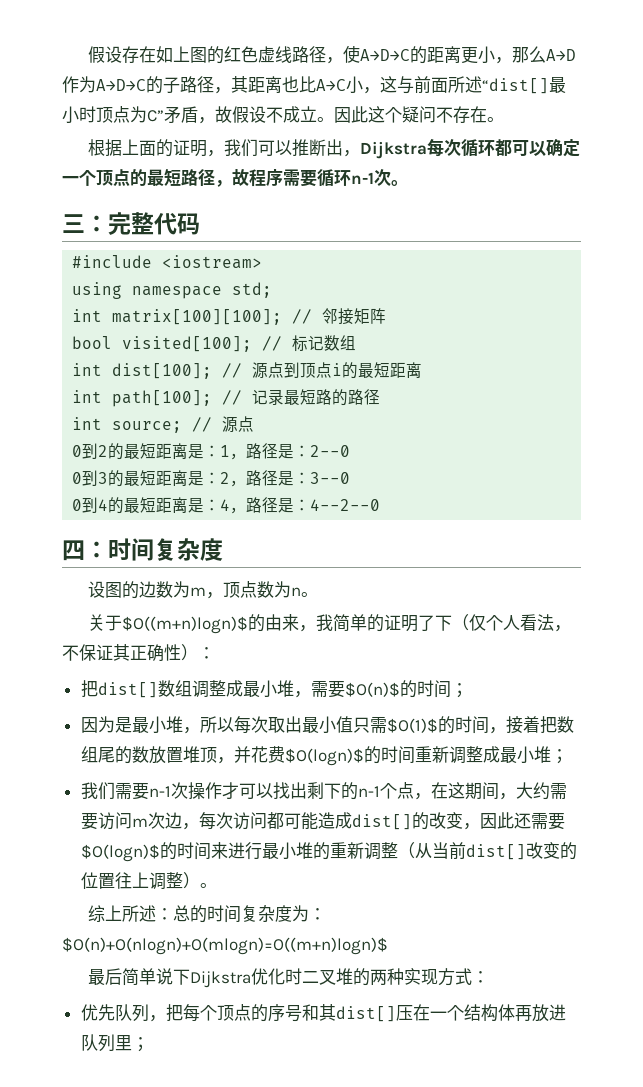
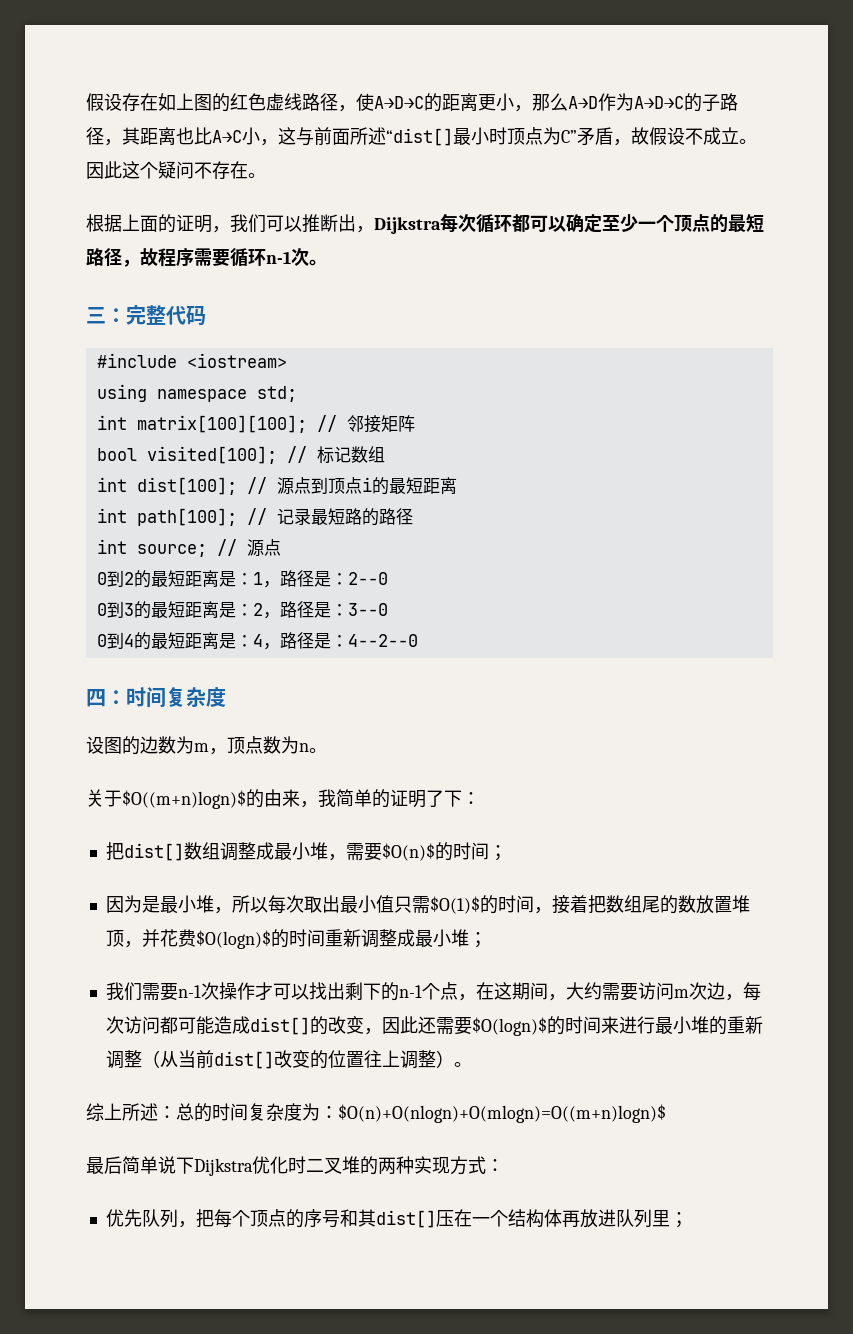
(580, 148) none -> [602,214,638,233] 至少
[451,614,571,632] [62,644,198,662] （仅个人看法，不保证其正确性） -> (462, 798) none

